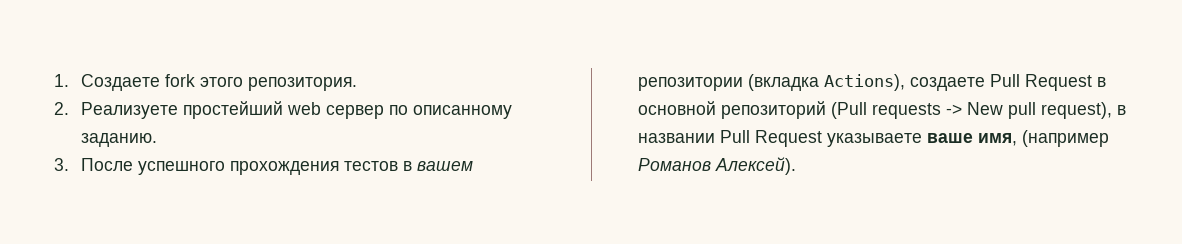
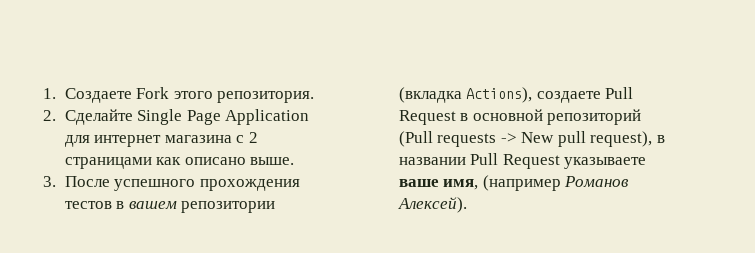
[165,74,196,87] fork -> [136,87,170,99] Fork
[81,101,513,119] [81,133,158,147] Реализуете простейший web сервер по описанному заданию. -> [64,109,310,125] [64,132,258,147] [64,157,295,169] Сделайте Single Page Application для интернет магазина c 2 страницами как описано выше.

